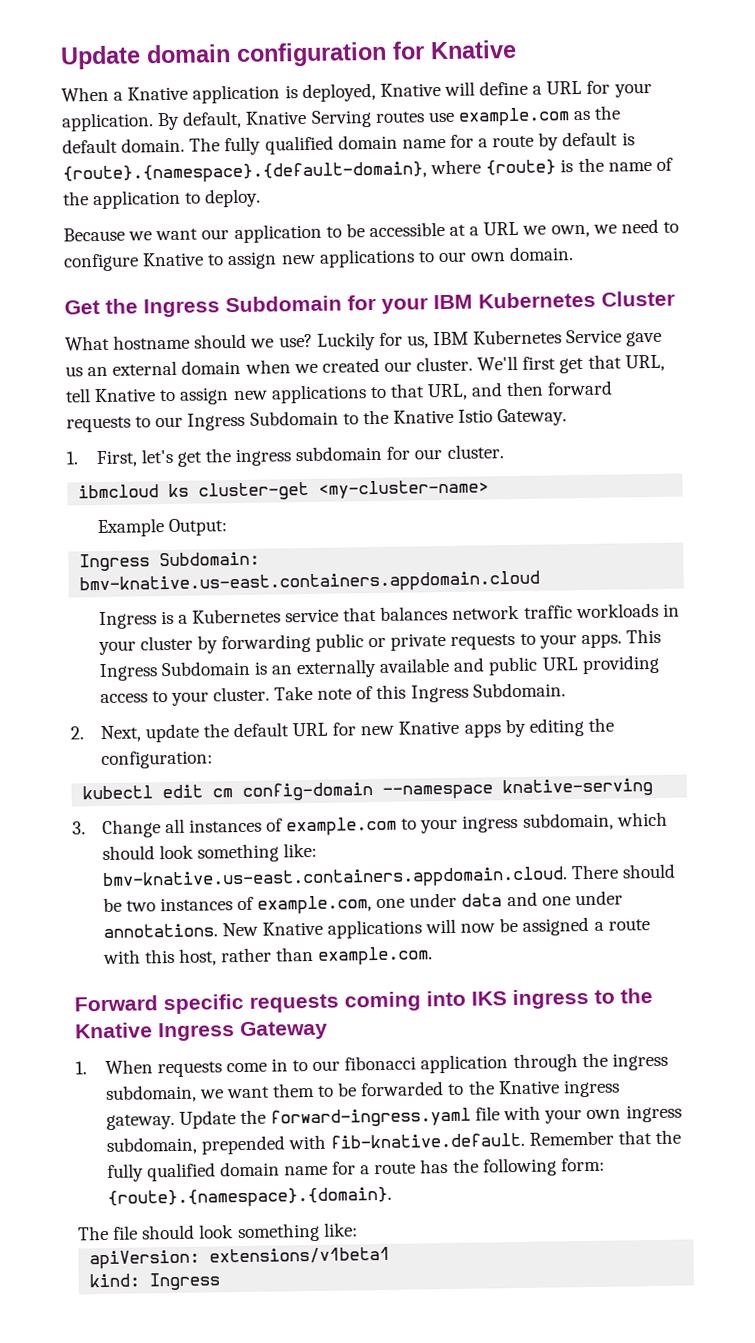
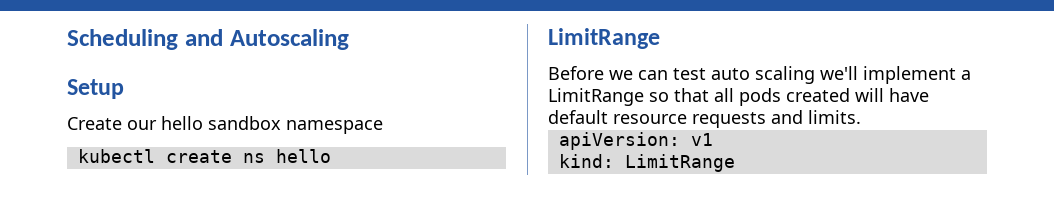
[60,39,517,70] [61,80,652,104] [61,105,622,132] [62,131,635,156] [62,157,673,185] [63,188,262,210] [63,218,679,244] [63,246,575,272] [64,290,675,318] [65,329,663,351] [65,354,665,377] [65,380,614,405] [66,408,568,433] [66,444,504,468] [78,479,490,501] [96,518,228,538] [79,551,261,572] [79,570,541,596] [98,602,680,630] [97,628,661,656] [98,654,660,682] [99,682,566,707] [70,717,614,743] [100,750,213,770] [82,778,654,801] [72,811,668,839] [101,842,317,863] [101,863,676,892] [102,890,623,915] [102,916,650,939] [102,946,434,966] [74,988,653,1015] [75,1020,328,1042] [75,1052,668,1078] [104,1079,620,1103] [105,1104,682,1130] [105,1129,682,1155] [106,1157,605,1182] [106,1186,392,1209] [78,1222,358,1243] Update domain configuration for Knative // When a Knative application is deployed, Knative will define a URL for your application. By default, Knative Serving routes use example.com as the default domain. The fully qualified domain name for a route by default is {route}.{namespace}.{default-domain}, where {route} is the name of the application to deploy. // Because we want our application to be accessible at a URL we own, we need to configure Knative to assign new applications to our own domain. // Get the Ingress Subdomain for your IBM Kubernetes Cluster // What hostname should we use? Luckily for us, IBM Kubernetes Service gave us an external domain when we created our cluster. We'll first get that URL, tell Knative to assign new applications to that URL, and then forward requests to our Ingress Subdomain to the Knative Istio Gateway. // 1. First, let's get the ingress subdomain for our cluster. // ibmcloud ks cluster-get <my-cluster-name> // Example Output: // Ingress Subdomain: bmv-knative.us-east.containers.appdomain.cloud // Ingress is a Kubernetes service that balances network traffic workloads in your cluster by forwarding public or private requests to your apps. This Ingress Subdomain is an externally available and public URL providing access to your cluster. Take note of this Ingress Subdomain. // 2. Next, update the default URL for new Knative apps by editing the configuration: // kubectl edit cm config-domain --namespace knative-serving // 3. Change all instances of example.com to your ingress subdomain, which should look something like: bmv-knative.us-east.containers.appdomain.cloud. There should be two instances of example.com, one under data and one under annotations. New Knative applications will now be assigned a route with this host, rather than example.com. // Forward specific requests coming into IKS ingress to the Knative Ingress Gateway // 1. When requests come in to our fibonacci application through the ingress subdomain, we want them to be forwarded to the Knative ingress gateway. Update the forward-ingress.yaml file with your own ingress subdomain, prepended with fib-knative.default. Remember that the fully qualified domain name for a route has the following form: {route}.{namespace}.{domain}. // The file should look something like: -> [67,29,349,50] [67,79,124,99] [67,116,383,134] [77,149,331,163] [548,28,660,49] [548,66,971,84] [548,88,929,106] [548,110,861,128] Scheduling and Autoscaling // Setup // Create our hello sandbox namespace // kubectl create ns hello // LimitRange // Before we can test auto scaling we'll implement a LimitRange so that all pods created will have default resource requests and limits.
[209,1246,391,1265] extensions/v1beta1 -> [690,133,713,146] v1
[149,1272,221,1291] Ingress -> [624,154,735,172] LimitRange

